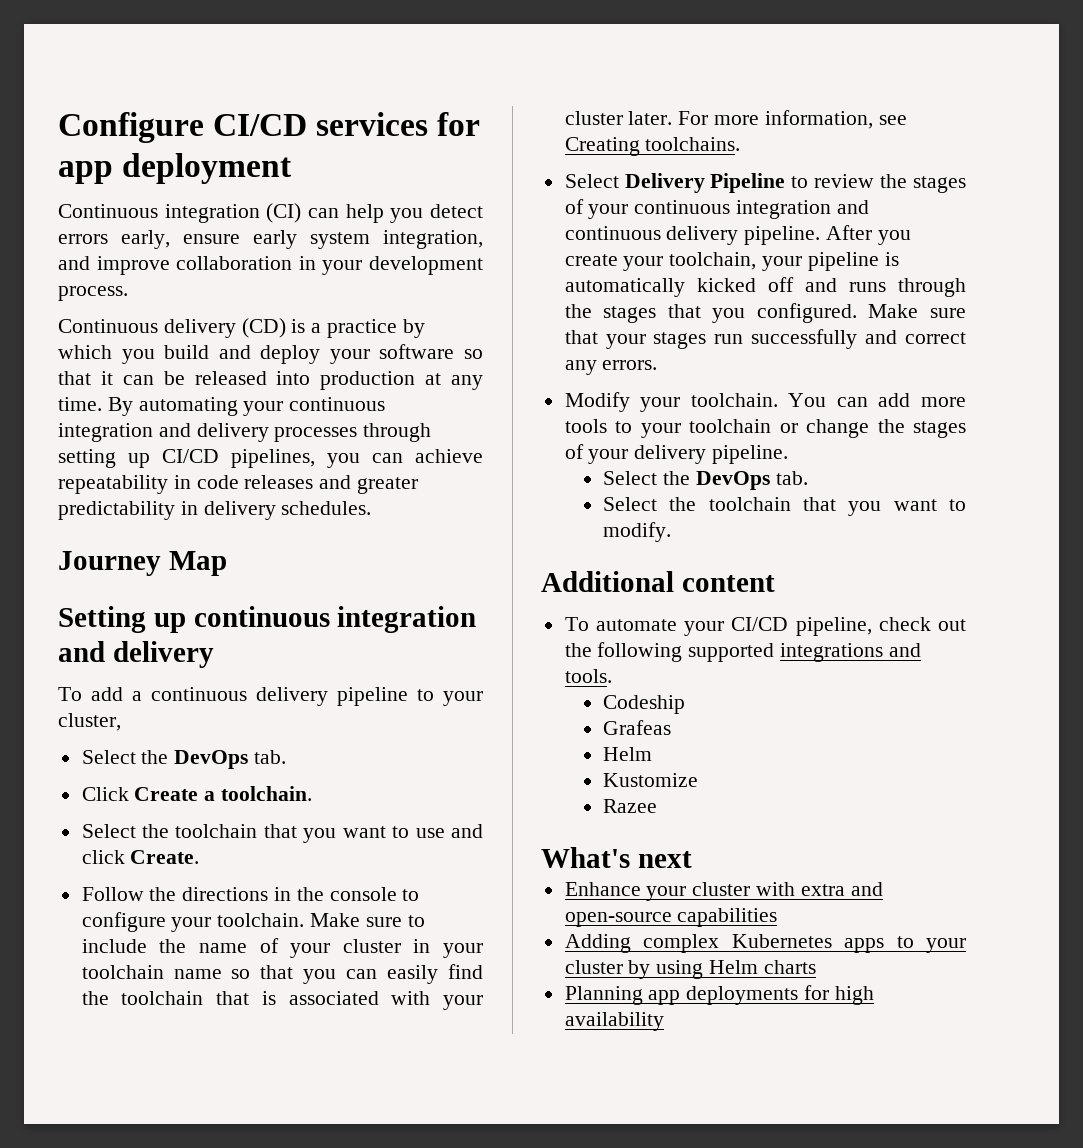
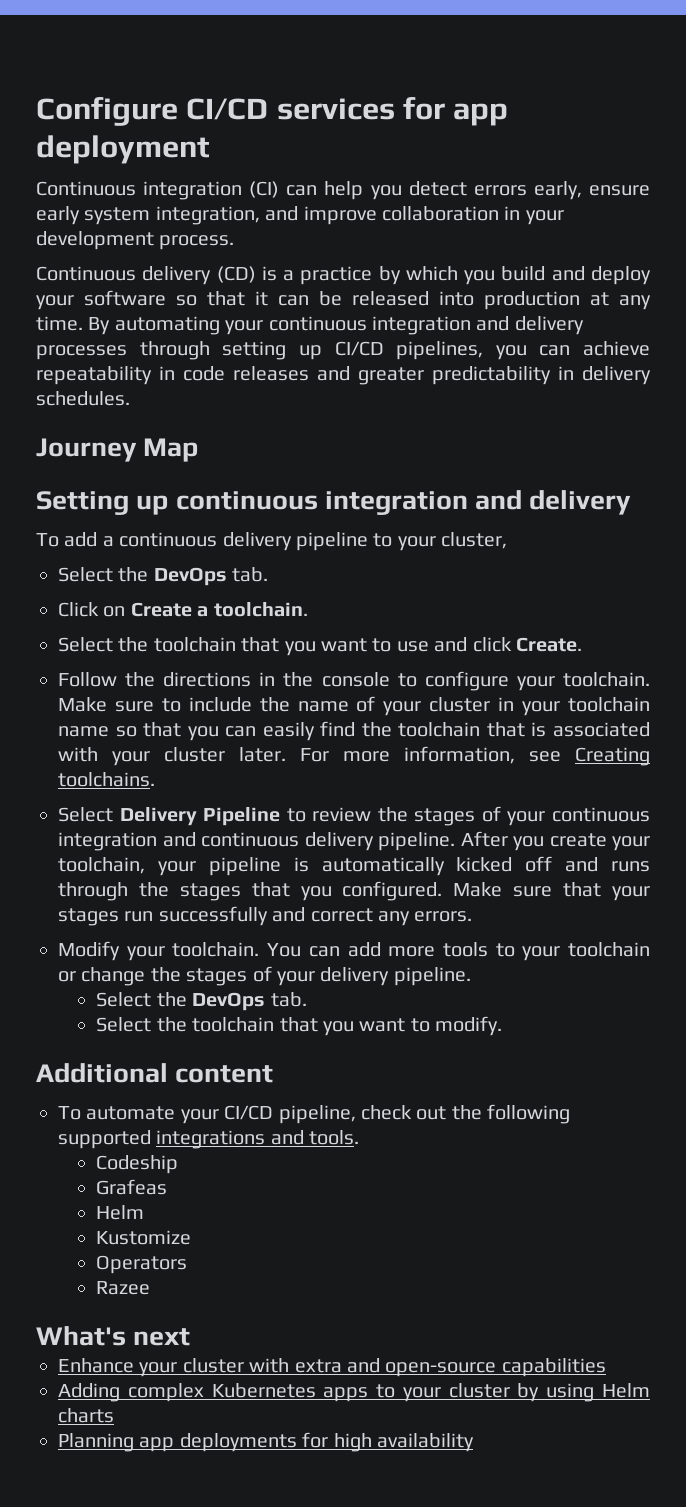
(129, 794) none -> [103,606,126,617] on
(699, 780) none -> [96,1255,188,1274] // Operators

